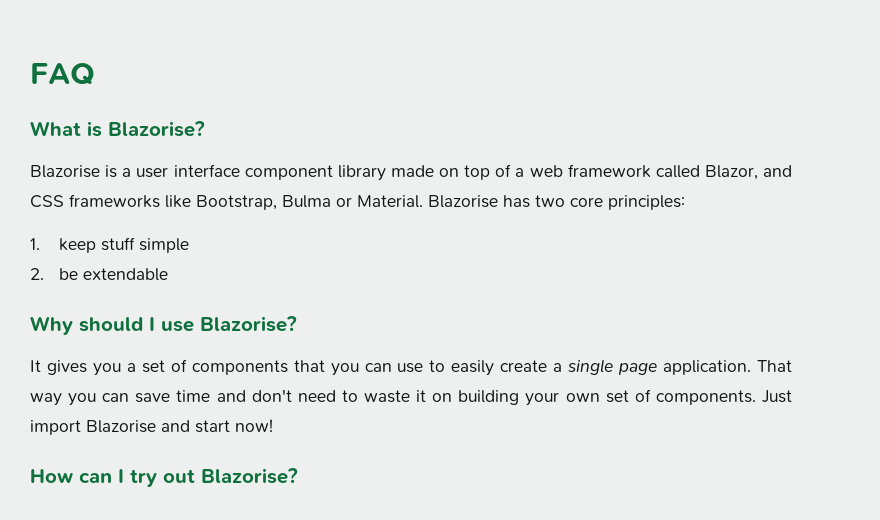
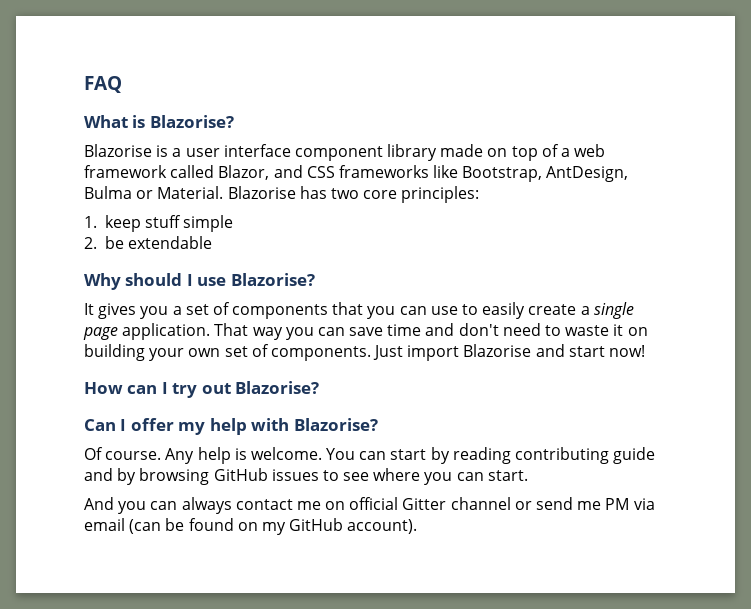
(277, 202) none -> [546,166,629,182] AntDesign,
(298, 476) none -> [84,418,378,435] [84,447,656,464] [84,468,528,485] [84,497,655,514] [84,518,418,535] // Can I offer my help with Blazorise? // Of course. Any help is welcome. You can start by reading contributing guide and by browsing GitHub issues to see where you can start. // And you can always contact me on official Gitter channel or send me PM via email (can be found on my GitHub account).

